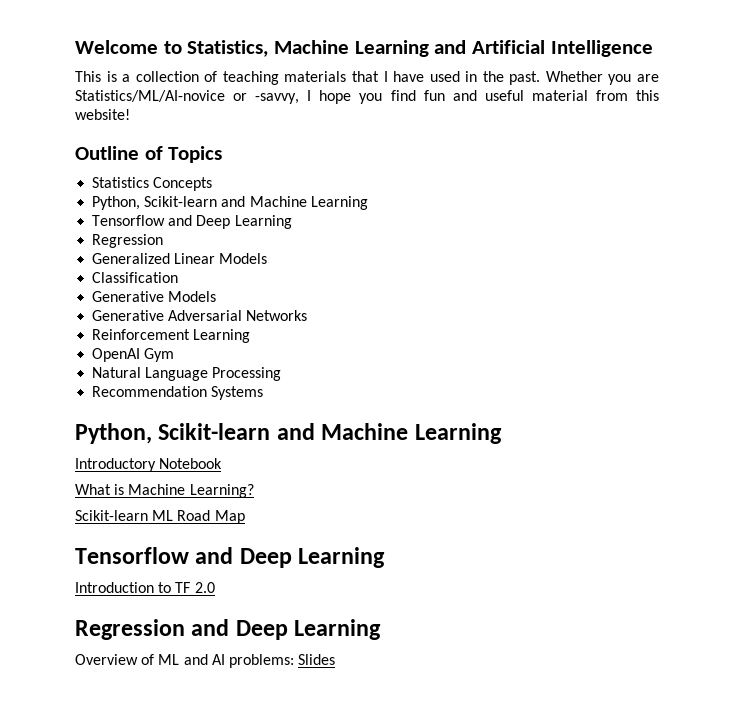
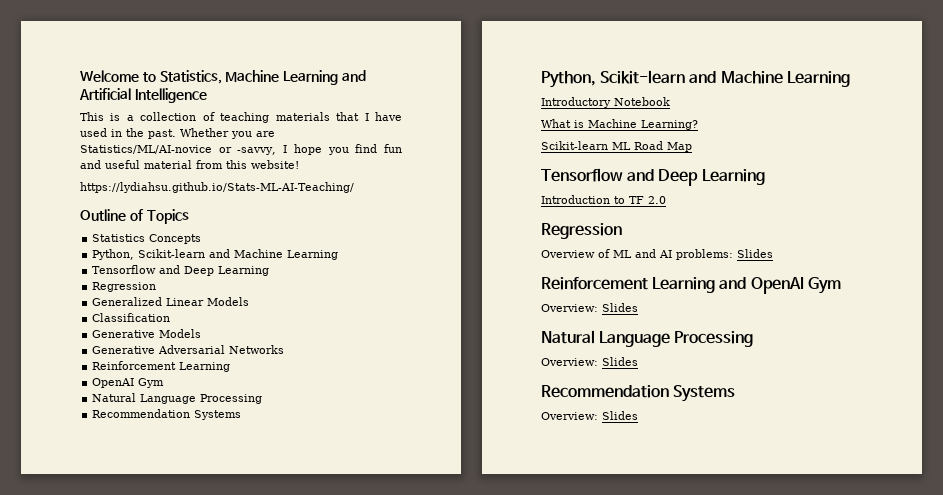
(130, 114) none -> [80,182,354,193] // https://lydiahsu.github.io/Stats-ML-AI-Teaching/
[191,619,382,640] and Deep Learning -> (622, 231) none
(336, 659) none -> [541,277,841,294] [541,303,638,312] [541,330,754,347] [541,357,638,366] [541,385,736,402] [541,411,638,420] // Reinforcement Learning and OpenAI Gym // Overview: Slides // Natural Language Processing // Overview: Slides // Recommendation Systems // Overview: Slides

